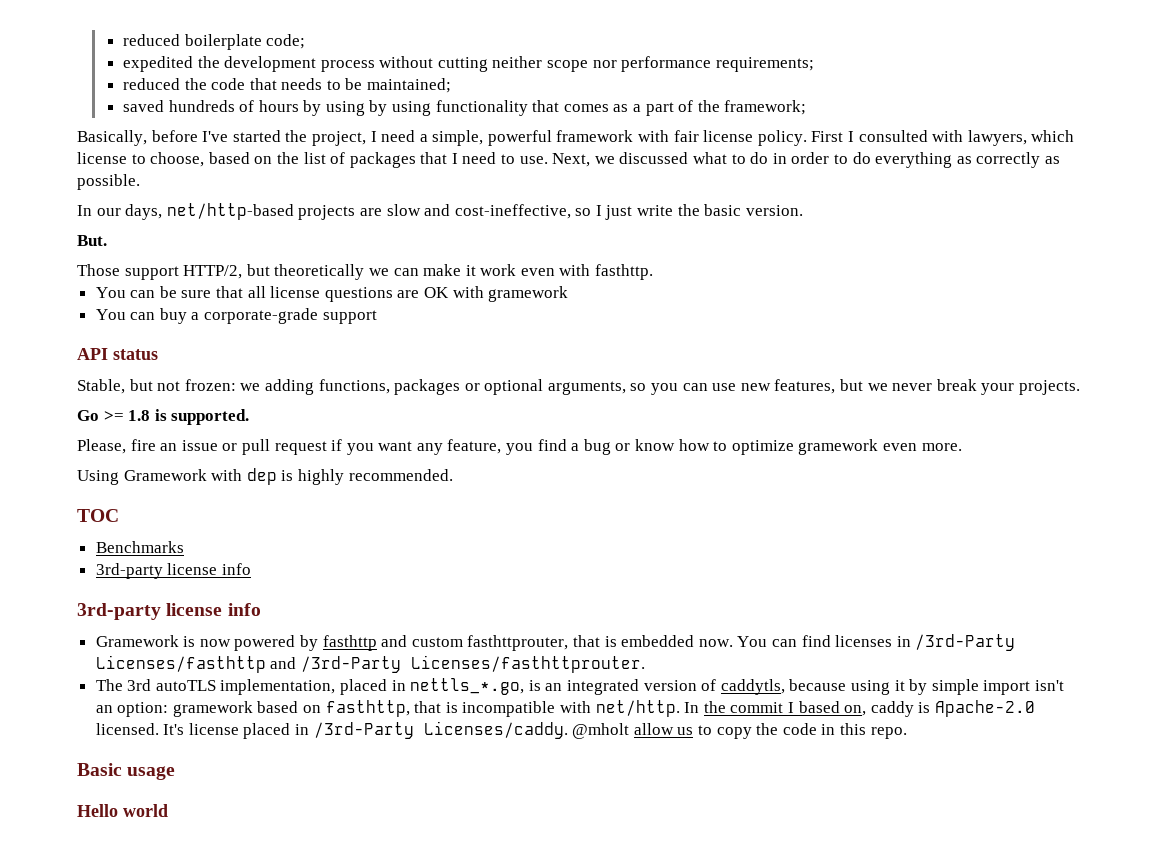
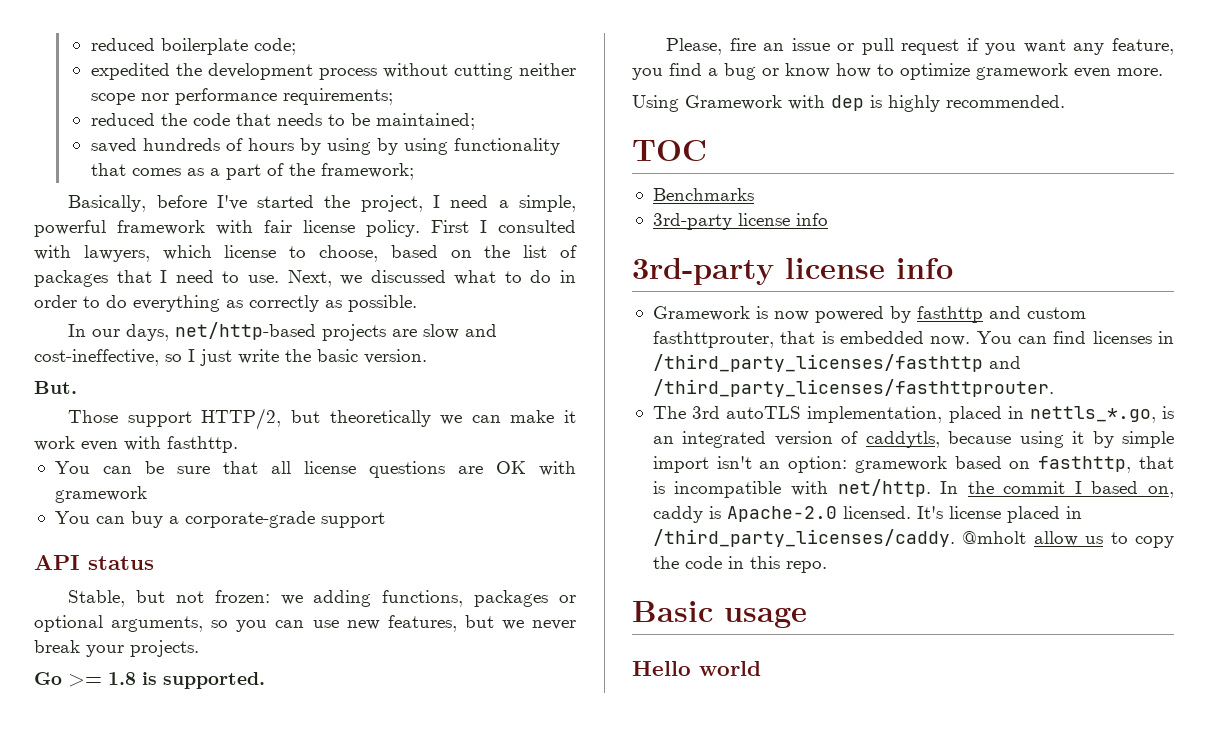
[915,634,1016,651] [95,655,645,673] /3rd-Party Licenses/fasthttp and /3rd-Party Licenses/fasthttprouter. -> [652,354,1021,372] [652,379,1054,397] /third_party_licenses/fasthttp and /third_party_licenses/fasthttprouter.
[313,721,568,739] /3rd-Party Licenses/caddy. -> [652,529,955,547] /third_party_licenses/caddy.

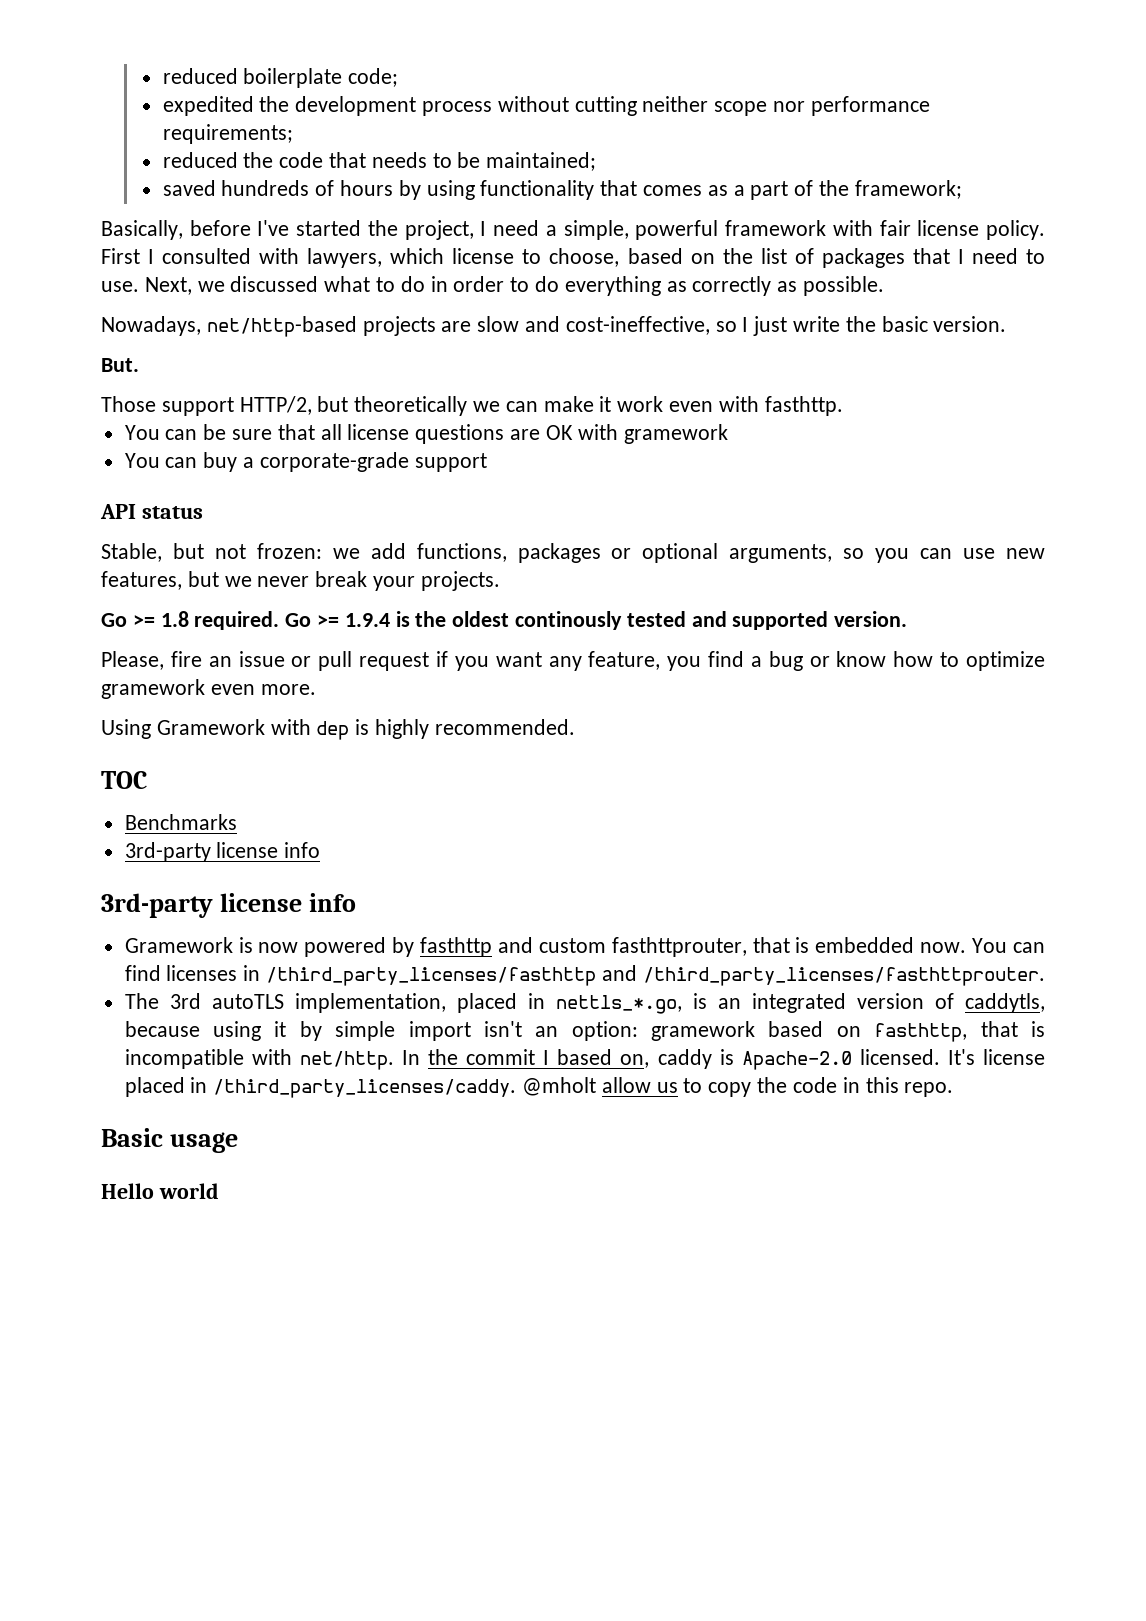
[376,138,448,155] by using -> (475, 190) none
[68,324,170,341] In our days, -> [101,316,201,336] Nowadays,
[313,590,372,607] adding -> [370,543,406,559] add
[142,672,265,689] is supported. -> [194,611,908,630] required. Go >= 1.9.4 is the oldest continously tested and supported version.

